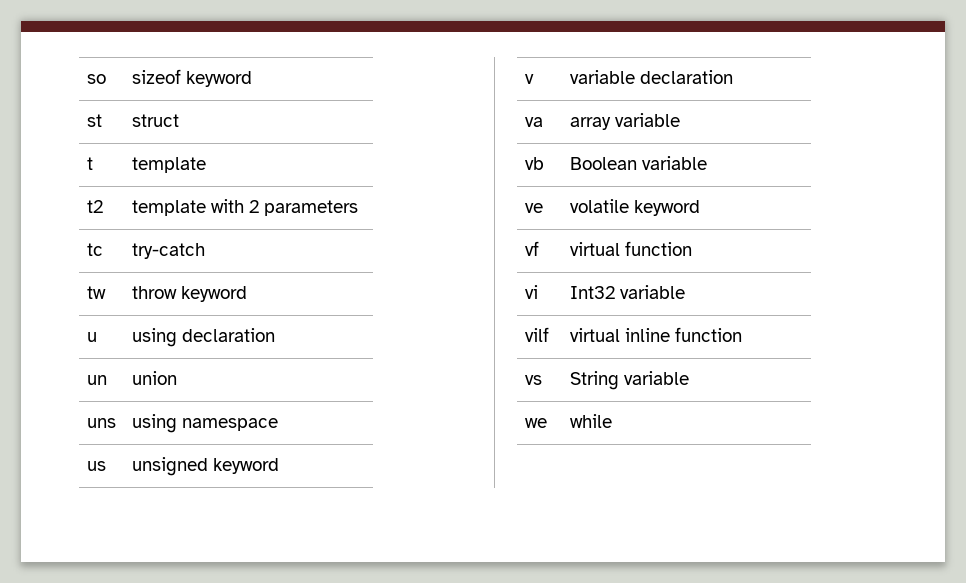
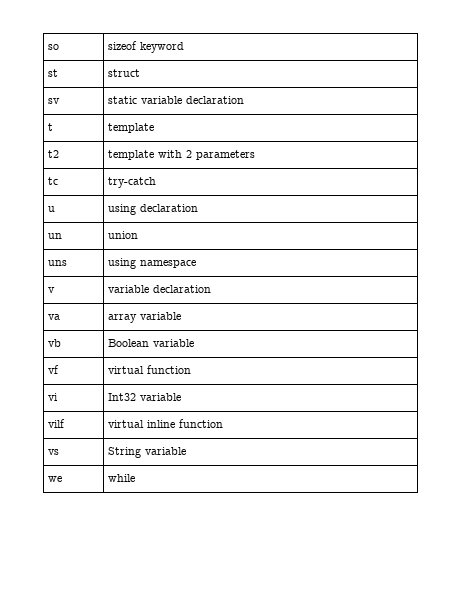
(179, 120) none -> [48,98,61,104] [108,96,245,104] // sv | static variable declaration
[86,286,106,299] [131,286,248,302] // tw | throw keyword -> (157, 182) none
[86,461,106,471] [131,457,280,476] // us | unsigned keyword -> (197, 264) none
[524,203,543,213] [569,199,701,216] // ve | volatile keyword -> (195, 343) none

